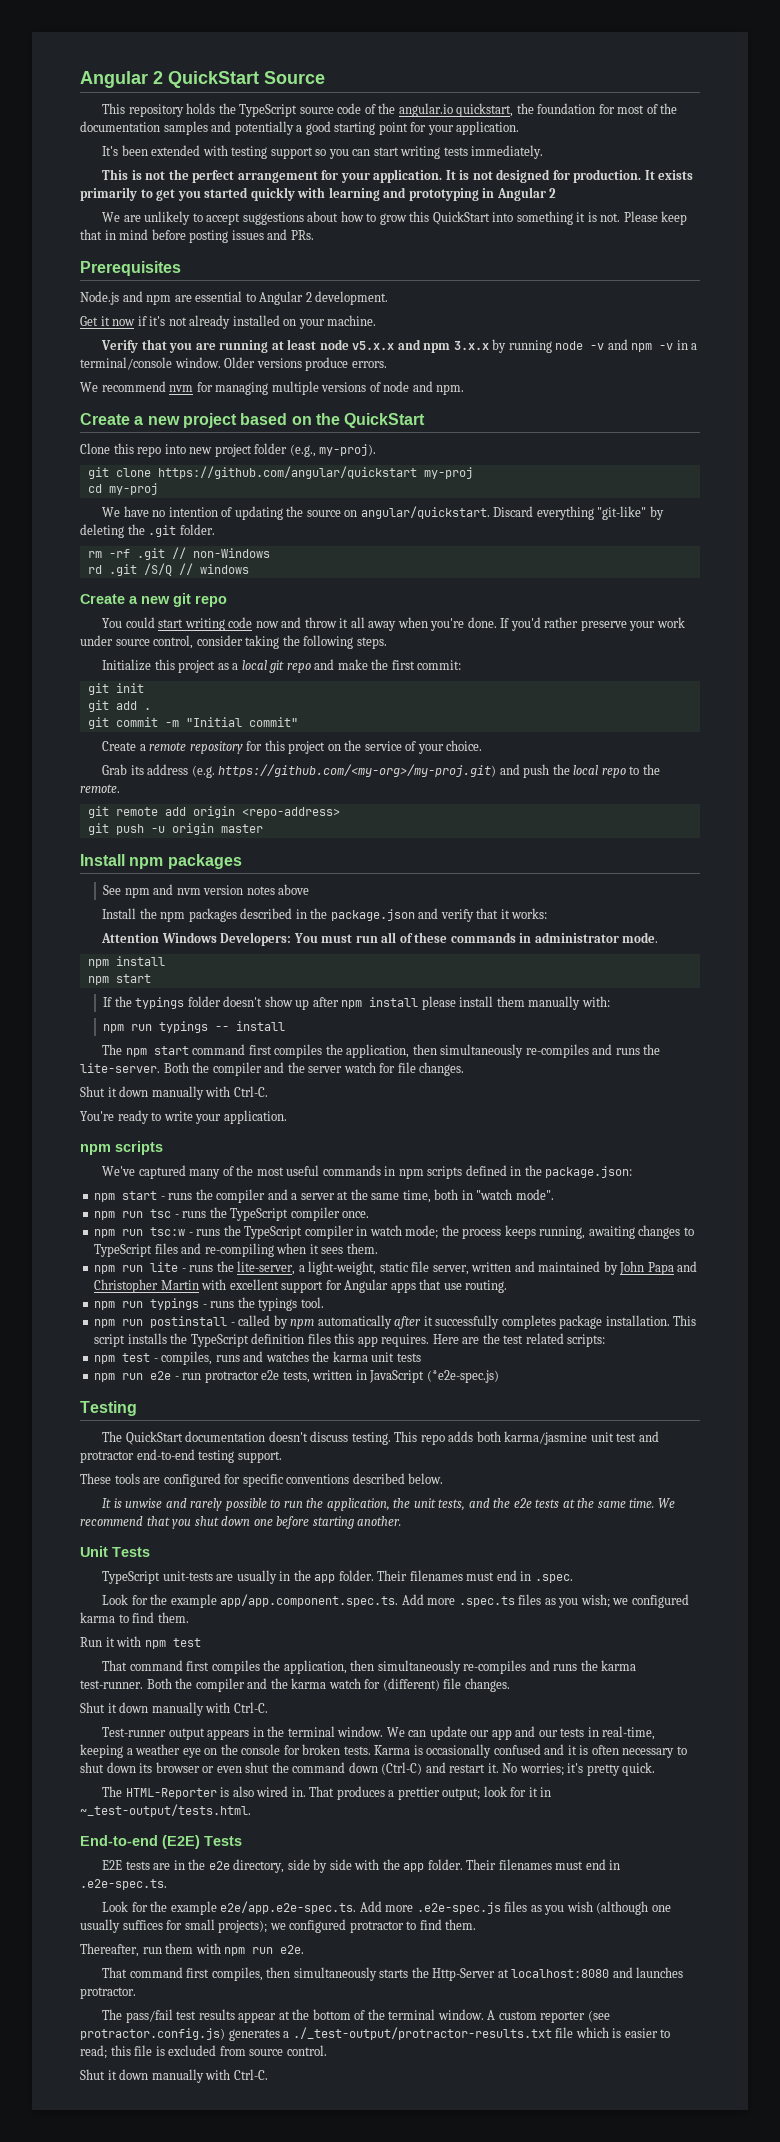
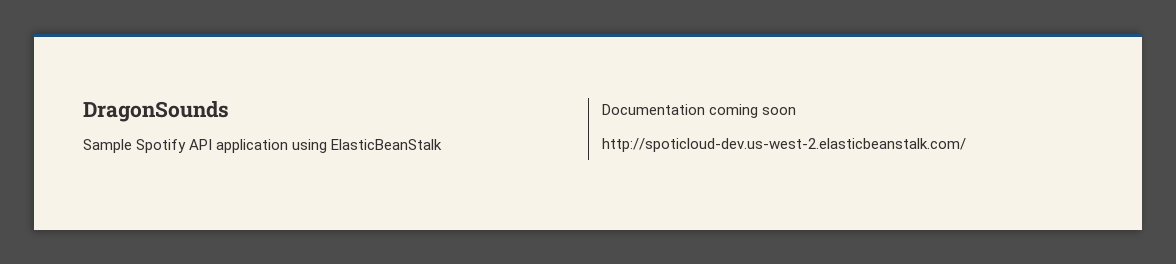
[80,71,325,88] [102,103,678,117] [80,121,520,135] [102,145,544,159] [102,169,694,183] [80,187,557,201] [102,211,688,225] [80,229,314,243] [80,261,181,276] [80,291,389,305] [80,315,377,329] [101,339,698,353] [80,357,387,371] [80,381,465,395] [80,413,426,428] [80,443,377,457] [87,466,473,479] [87,483,158,495] [102,506,664,520] [80,524,215,538] [87,547,270,560] [87,563,249,576] [80,593,227,607] [102,617,685,631] [80,635,387,649] [102,659,462,673] [87,683,144,695] [87,700,151,712] [87,717,298,729] [102,740,483,754] [102,764,660,778] [80,784,120,793] [87,806,340,818] [87,823,263,835] [80,854,242,869] [103,884,310,898] [102,908,548,922] [101,932,659,946] [87,956,165,968] [87,974,151,985] [103,996,610,1010] [103,1021,286,1033] [102,1044,661,1058] [80,1062,465,1076] [80,1086,268,1100] [80,1110,287,1124] [80,1141,163,1155] [102,1165,633,1179] [94,1189,554,1203] [94,1207,370,1221] [94,1225,694,1239] [94,1243,378,1257] [94,1261,698,1275] [94,1279,508,1293] [94,1297,324,1311] [94,1315,697,1329] [94,1333,606,1347] [94,1351,421,1365] [94,1370,499,1383] [80,1401,137,1416] [102,1431,659,1445] [80,1449,282,1463] [80,1473,444,1487] [102,1498,675,1511] [80,1516,402,1529] [80,1546,150,1557] [102,1570,573,1584] [102,1594,689,1608] [80,1612,189,1623] [80,1636,201,1649] [102,1660,637,1674] [80,1678,510,1692] [80,1702,268,1716] [102,1726,656,1740] [80,1744,687,1758] [80,1762,656,1776] [102,1786,552,1800] [80,1804,251,1817] [80,1835,242,1849] [102,1859,621,1873] [80,1879,167,1890] [102,1901,671,1915] [80,1919,477,1933] [80,1943,305,1957] [102,1967,684,1981] [80,1987,136,1999] [102,2009,610,2023] [80,2027,671,2041] [80,2045,327,2059] [80,2069,268,2083] Angular 2 QuickStart Source // This repository holds the TypeScript source code of the angular.io quickstart, the foundation for most of the documentation samples and potentially a good starting point for your application. // It's been extended with testing support so you can start writing tests immediately. // This is not the perfect arrangement for your application. It is not designed for production. It exists primarily to get you started quickly with learning and prototyping in Angular 2 // We are unlikely to accept suggestions about how to grow this QuickStart into something it is not. Please keep that in mind before posting issues and PRs. // Prerequisites // Node.js and npm are essential to Angular 2 development. // Get it now if it's not already installed on your machine. // Verify that you are running at least node v5.x.x and npm 3.x.x by running node -v and npm -v in a terminal/console window. Older versions produce errors. // We recommend nvm for managing multiple versions of node and npm. // Create a new project based on the QuickStart // Clone this repo into new project folder (e.g., my-proj). // git clone https://github.com/angular/quickstart my-proj // cd my-proj // We have no intention of updating the source on angular/quickstart. Discard everything "git-like" by deleting the .git folder. // rm -rf .git // non-Windows // rd .git /S/Q // windows // Create a new git repo // You could start writing code now and throw it all away when you're done. If you'd rather preserve your work under source control, consider taking the following steps. // Initialize this project as a local git repo and make the first commit: // git init // git add . // git commit -m "Initial commit" // Create a remote repository for this project on the service of your choice. // Grab its address (e.g. https://github.com/<my-org>/my-proj.git) and push the local repo to the remote. // git remote add origin <repo-address> // git push -u origin master // Install npm packages // See npm and nvm version notes above // Install the npm packages described in the package.json and verify that it works: // Attention Windows Developers: You must run all of these commands in administrator mode. // npm install // npm start // If the typings folder doesn't show up after npm install please install them manually with: // npm run typings -- install // The npm start command first compiles the application, then simultaneously re-compiles and runs the lite-server. Both the compiler and the server watch for file changes. // Shut it down manually with Ctrl-C. // You're ready to write your application. // npm scripts // We've captured many of the most useful commands in npm scripts defined in the package.json: // npm start - runs the compiler and a server at the same time, both in "watch mode". // npm run tsc - runs the TypeScript compiler once. // npm run tsc:w - runs the TypeScript compiler in watch mode; the process keeps running, awaiting changes to TypeScript files and re-compiling when it sees them. // npm run lite - runs the lite-server, a light-weight, static file server, written and maintained by John Papa and Christopher Martin with excellent support for Angular apps that use routing. // npm run typings - runs the typings tool. // npm run postinstall - called by npm automatically after it successfully completes package installation. This script installs the TypeScript definition files this app requires. Here are the test related scripts: // npm test - compiles, runs and watches the karma unit tests // npm run e2e - run protractor e2e tests, written in JavaScript (*e2e-spec.js) // Testing // The QuickStart documentation doesn't discuss testing. This repo adds both karma/jasmine unit test and protractor end-to-end testing support. // These tools are configured for specific conventions described below. // It is unwise and rarely possible to run the application, the unit tests, and the e2e tests at the same time. We recommend that you shut down one before starting another. // Unit Tests // TypeScript unit-tests are usually in the app folder. Their filenames must end in .spec. // Look for the example app/app.component.spec.ts. Add more .spec.ts files as you wish; we configured karma to find them. // Run it with npm test // That command first compiles the application, then simultaneously re-compiles and runs the karma test-runner. Both the compiler and the karma watch for (different) file changes. // Shut it down manually with Ctrl-C. // Test-runner output appears in the terminal window. We can update our app and our tests in real-time, keeping a weather eye on the console for broken tests. Karma is occasionally confused and it is often necessary to shut down its browser or even shut the command down (Ctrl-C) and restart it. No worries; it's pretty quick. // The HTML-Reporter is also wired in. That produces a prettier output; look for it in ~_test-output/tests.html. // End-to-end (E2E) Tests // E2E tests are in the e2e directory, side by side with the app folder. Their filenames must end in .e2e-spec.ts. // Look for the example e2e/app.e2e-spec.ts. Add more .e2e-spec.js files as you wish (although one usually suffices for small projects); we configured protractor to find them. // Thereafter, run them with npm run e2e. // That command first compiles, then simultaneously starts the Http-Server at localhost:8080 and launches protractor. // The pass/fail test results appear at the bottom of the terminal window. A custom reporter (see protractor.config.js) generates a ./_test-output/protractor-results.txt file which is easier to read; this file is excluded from source control. // Shut it down manually with Ctrl-C. -> [83,101,229,122] [83,139,443,153] [602,104,797,118] [602,138,966,152] DragonSounds // Sample Spotify API application using ElasticBeanStalk // Documentation coming soon // http://spoticloud-dev.us-west-2.elasticbeanstalk.com/

